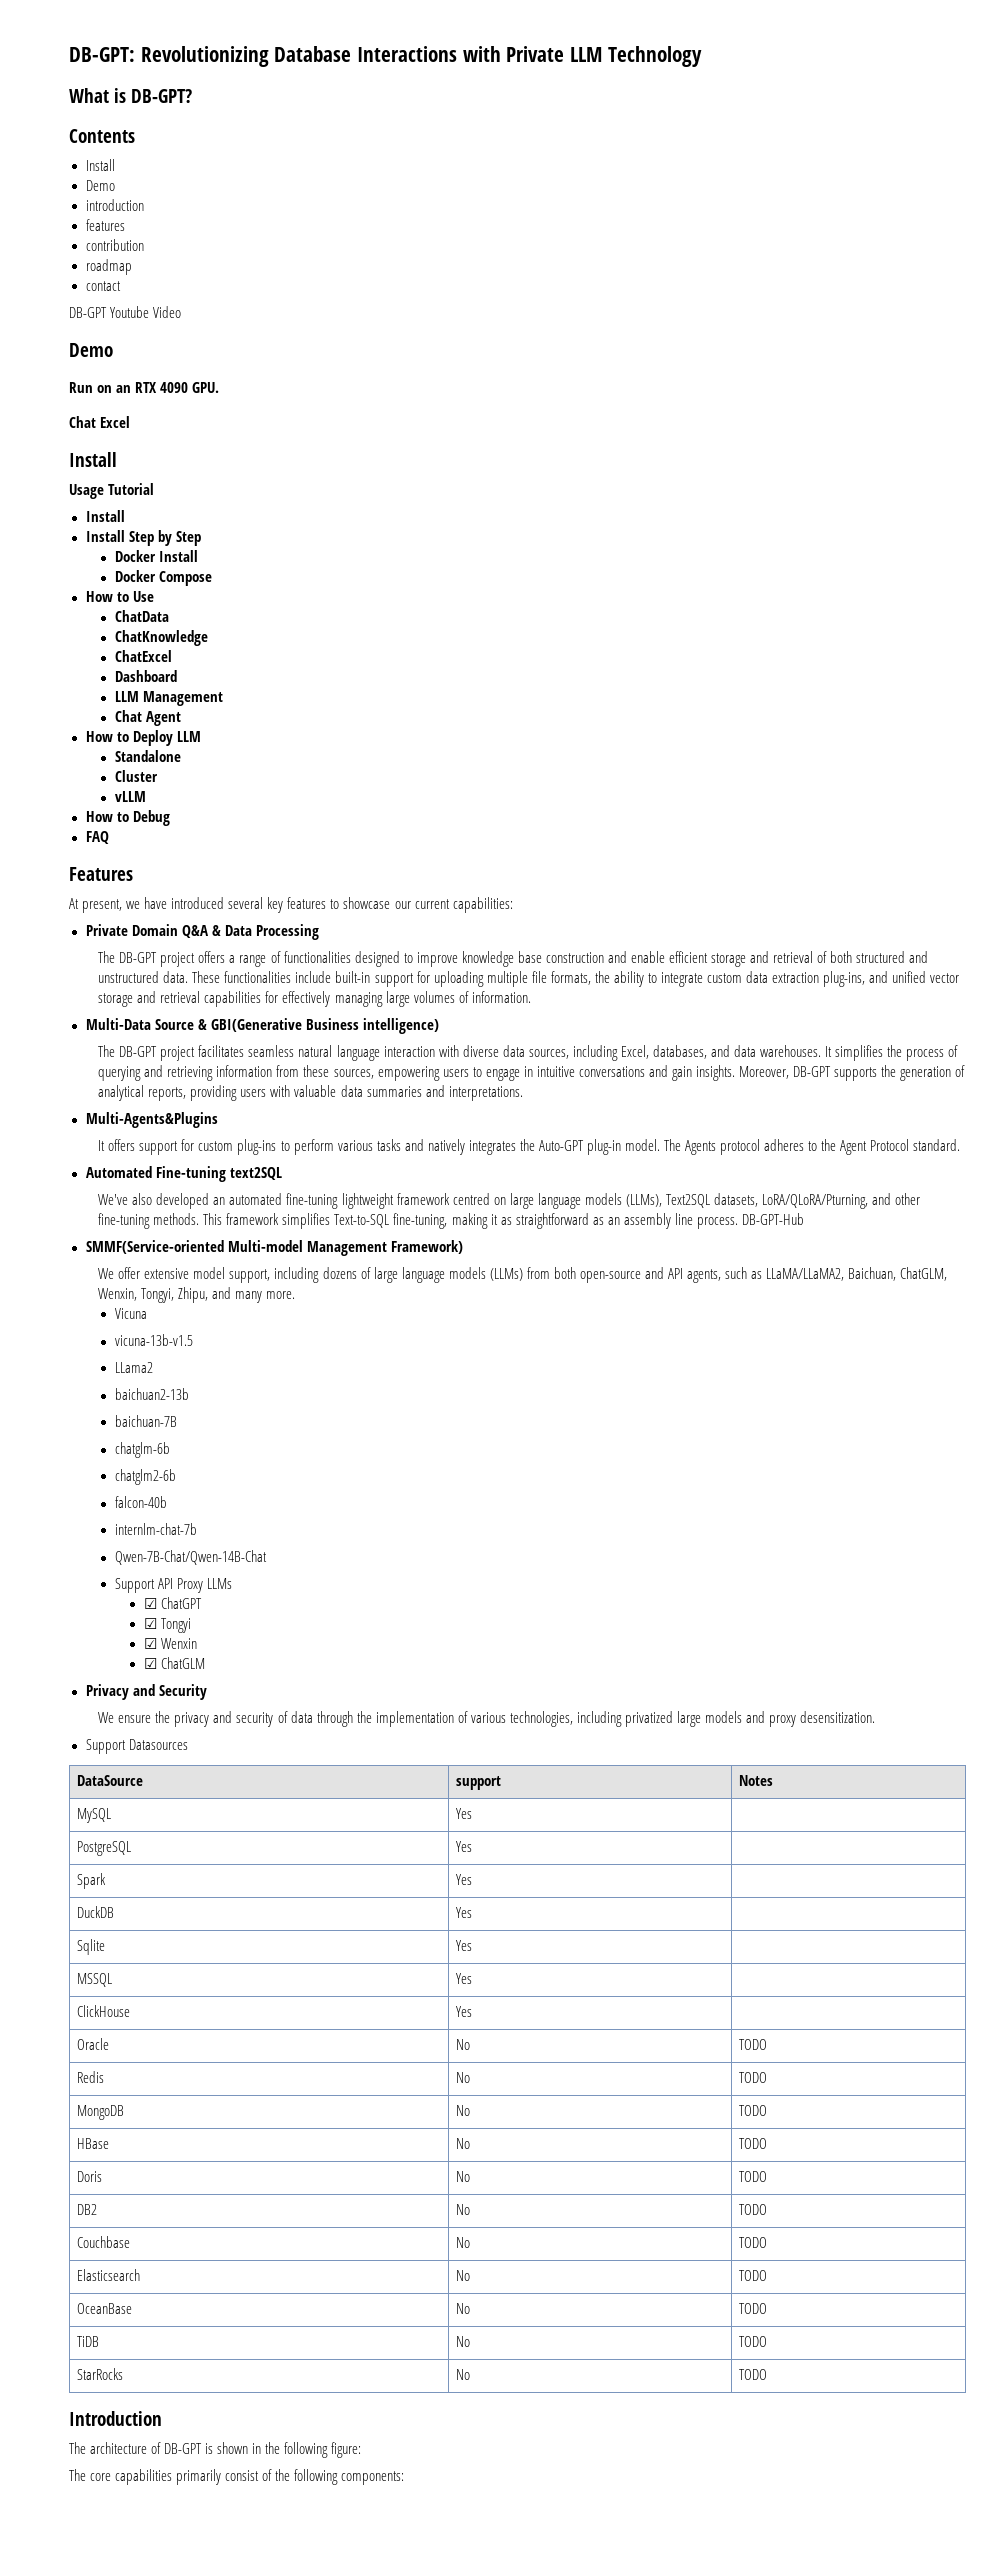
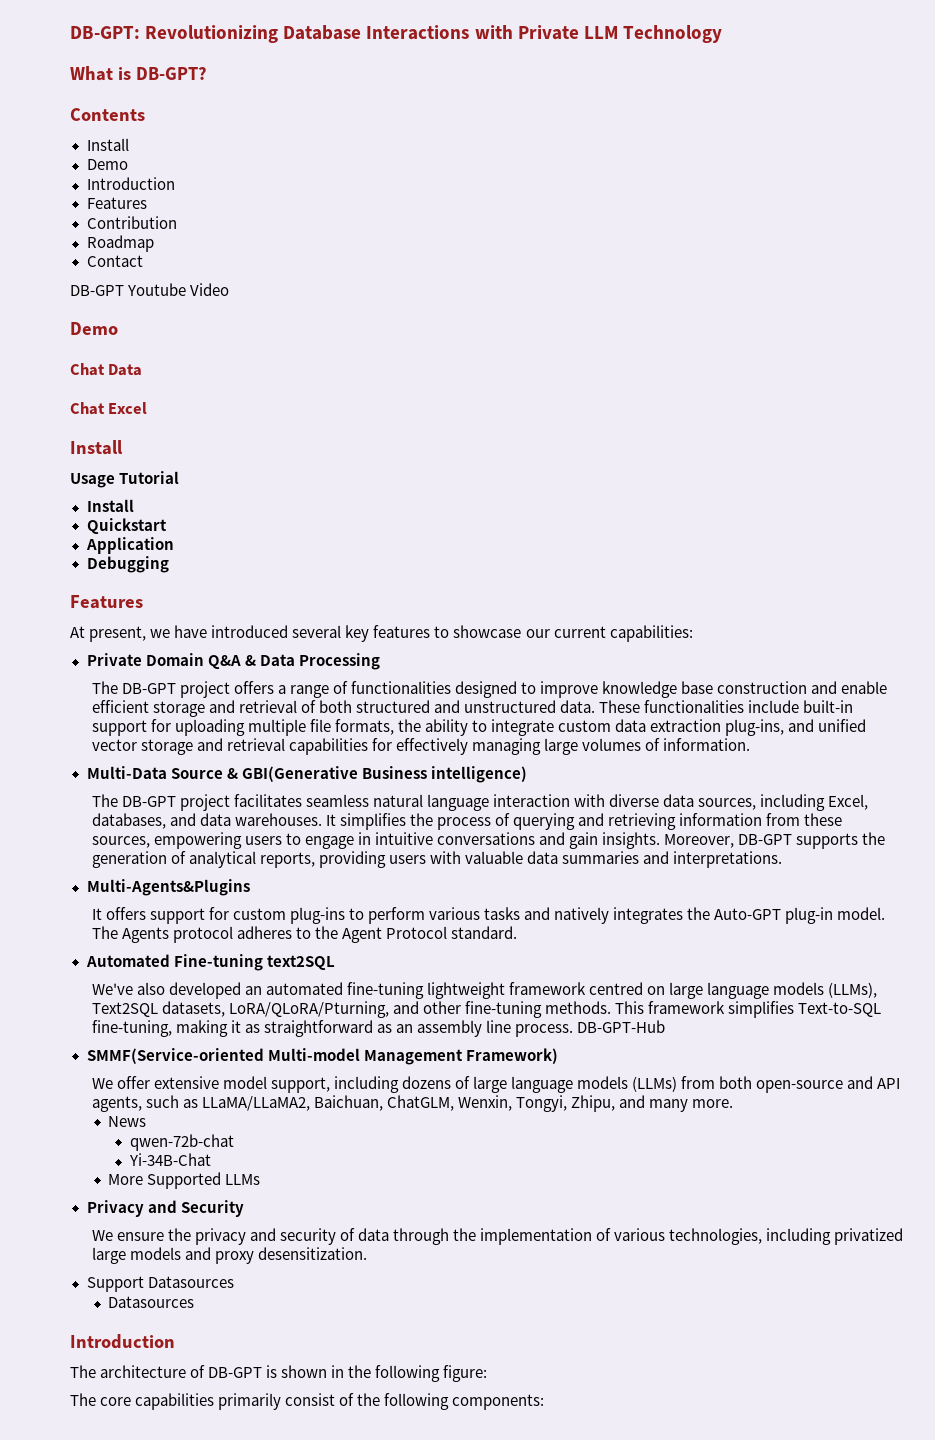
[85,199,144,211] [85,219,125,231] [85,239,144,251] [85,259,132,275] [85,281,121,291] introduction // features // contribution // roadmap // contact -> [86,177,175,190] [86,197,147,209] [86,216,177,229] [86,235,154,252] [86,255,143,267] Introduction // Features // Contribution // Roadmap // Contact
[69,382,220,393] Run on an RTX 4090 GPU. -> [70,363,143,376] Chat Data
[85,530,201,546] [114,550,198,562] [114,570,212,586] [85,591,154,602] [114,610,169,622] [114,630,208,646] [114,650,172,662] [114,670,177,682] [114,691,223,706] [114,710,181,726] [85,730,201,746] [114,750,181,762] [114,770,158,782] [114,791,146,802] [85,810,170,826] [85,831,109,844] Install Step by Step // Docker Install // Docker Compose // How to Use // ChatData // ChatKnowledge // ChatExcel // Dashboard // LLM Management // Chat Agent // How to Deploy LLM // Standalone // Cluster // vLLM // How to Debug // FAQ -> [86,518,167,534] [85,537,174,554] [86,556,169,573] Quickstart // Application // Debugging
[114,1308,147,1319] [114,1334,193,1346] [114,1362,153,1373] [114,1388,189,1400] [114,1415,177,1427] [114,1442,170,1458] [114,1469,176,1485] [114,1496,167,1508] [114,1523,197,1535] [114,1550,267,1565] [114,1578,232,1593] [143,1597,202,1609] [143,1618,191,1633] [143,1638,197,1649] [143,1657,205,1669] Vicuna // vicuna-13b-v1.5 // LLama2 // baichuan2-13b // baichuan-7B // chatglm-6b // chatglm2-6b // falcon-40b // internlm-chat-7b // Qwen-7B-Chat/Qwen-14B-Chat // Support API Proxy LLMs // ☑ ChatGPT // ☑ Tongyi // ☑ Wenxin // ☑ ChatGLM -> [108,1116,147,1127] [129,1134,234,1151] [128,1153,211,1166] [108,1172,261,1189] News // qwen-72b-chat // Yi-34B-Chat // More Supported LLMs
[77,1775,144,1786] [456,1776,502,1790] [739,1775,774,1786] [77,1808,112,1823] [456,1808,473,1819] [77,1841,132,1856] [456,1841,473,1852] [77,1873,107,1889] [456,1874,473,1885] [77,1906,115,1918] [456,1907,473,1918] [77,1939,106,1955] [456,1940,473,1951] [77,1973,113,1987] [456,1973,473,1984] [77,2005,131,2017] [456,2006,473,2017] [77,2038,110,2050] [456,2039,471,2050] [739,2039,768,2050] [77,2071,105,2083] [456,2072,471,2083] [739,2072,768,2083] [77,2105,125,2120] [456,2105,471,2116] [739,2105,768,2116] [77,2138,110,2149] [456,2138,471,2149] [739,2138,768,2149] [77,2171,103,2182] [456,2171,471,2182] [739,2171,768,2182] [77,2204,98,2215] [456,2204,471,2215] [739,2204,768,2215] [77,2236,131,2248] [456,2237,471,2248] [739,2237,768,2248] [77,2269,141,2281] [456,2270,471,2281] [739,2270,768,2281] [77,2303,133,2314] [456,2303,471,2314] [739,2303,768,2314] [77,2336,100,2347] [456,2336,471,2347] [739,2336,768,2347] [77,2368,124,2380] [456,2369,471,2380] [739,2369,768,2380] // DataSource | support | Notes // MySQL | Yes | // PostgreSQL | Yes | // Spark | Yes | // DuckDB | Yes | // Sqlite | Yes | // MSSQL | Yes | // ClickHouse | Yes | // Oracle | No | TODO // Redis | No | TODO // MongoDB | No | TODO // HBase | No | TODO // Doris | No | TODO // DB2 | No | TODO // Couchbase | No | TODO // Elasticsearch | No | TODO // OceanBase | No | TODO // TiDB | No | TODO // StarRocks | No | TODO -> [108,1296,195,1308] // Datasources

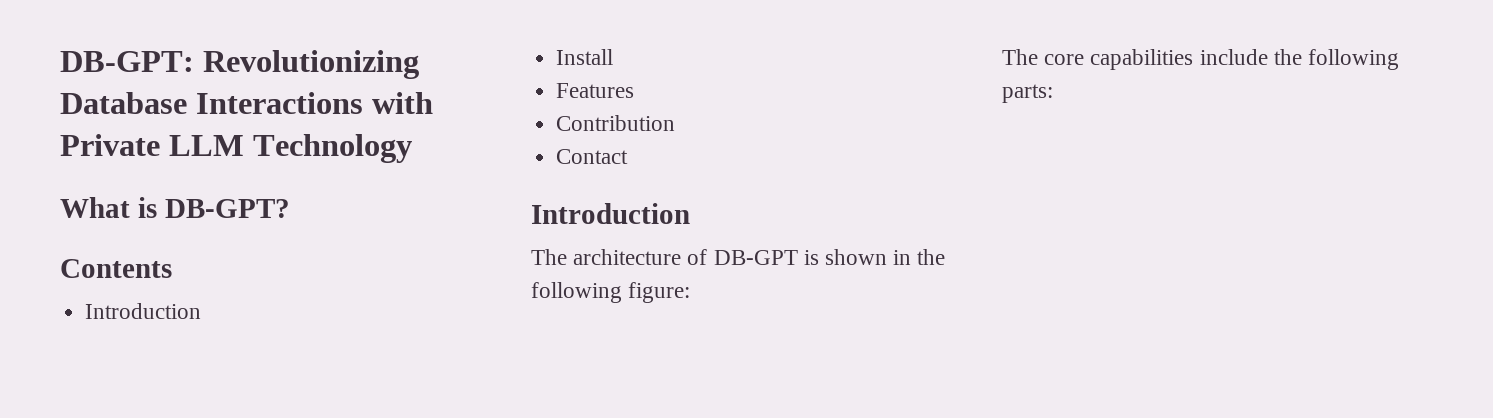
[86,138,129,151] [86,159,128,170] [86,177,175,190] // Install // Demo // Introduction -> [85,303,202,319] [556,49,614,65] // Introduction // Install
[86,235,154,252] // Roadmap -> (676, 123) none
[70,283,230,296] [70,322,118,335] [70,363,143,376] [70,402,148,415] [70,440,123,455] [70,471,180,488] [86,499,134,512] [86,518,167,534] [85,537,174,554] [86,556,169,573] [70,595,143,609] [70,625,693,642] [86,653,380,670] [91,681,888,698] [91,700,854,717] [91,719,867,736] [91,738,751,755] [86,766,527,783] [91,794,869,811] [91,813,843,830] [91,832,886,849] [91,851,783,868] [86,879,250,896] [91,907,886,924] [91,926,518,943] [85,954,335,971] [91,982,878,999] [91,1001,882,1018] [91,1020,666,1037] [86,1048,558,1065] [91,1076,901,1093] [91,1095,734,1112] [108,1116,147,1127] [129,1134,234,1151] [128,1153,211,1166] [108,1172,261,1189] [86,1200,244,1217] [91,1228,904,1245] [91,1247,367,1264] [86,1276,234,1292] [108,1296,195,1308] // DB-GPT Youtube Video // Demo // Chat Data // Chat Excel // Install // Usage Tutorial // Install // Quickstart // Application // Debugging // Features // At present, we have introduced several key features to showcase our current capabilities: // Private Domain Q&A & Data Processing // The DB-GPT project offers a range of functionalities designed to improve knowledge base construction and enable efficient storage and retrieval of both structured and unstructured data. These functionalities include built-in support for uploading multiple file formats, the ability to integrate custom data extraction plug-ins, and unified vector storage and retrieval capabilities for effectively managing large volumes of information. // Multi-Data Source & GBI(Generative Business intelligence) // The DB-GPT project facilitates seamless natural language interaction with diverse data sources, including Excel, databases, and data warehouses. It simplifies the process of querying and retrieving information from these sources, empowering users to engage in intuitive conversations and gain insights. Moreover, DB-GPT supports the generation of analytical reports, providing users with valuable data summaries and interpretations. // Multi-Agents&Plugins // It offers support for custom plug-ins to perform various tasks and natively integrates the Auto-GPT plug-in model. The Agents protocol adheres to the Agent Protocol standard. // Automated Fine-tuning text2SQL // We've also developed an automated fine-tuning lightweight framework centred on large language models (LLMs), Text2SQL datasets, LoRA/QLoRA/Pturning, and other fine-tuning methods. This framework simplifies Text-to-SQL fine-tuning, making it as straightforward as an assembly line process. DB-GPT-Hub // SMMF(Service-oriented Multi-model Management Framework) // We offer extensive model support, including dozens of large language models (LLMs) from both open-source and API agents, such as LLaMA/LLaMA2, Baichuan, ChatGLM, Wenxin, Tongyi, Zhipu, and many more. // News // qwen-72b-chat // Yi-34B-Chat // More Supported LLMs // Privacy and Security // We ensure the privacy and security of data through the implementation of various technologies, including privatized large models and proxy desensitization. // Support Datasources // Datasources -> (629, 156) none
[218,1393,545,1410] primarily consist of the following components: -> [1199,49,1400,70] [1002,84,1053,103] include the following parts:

